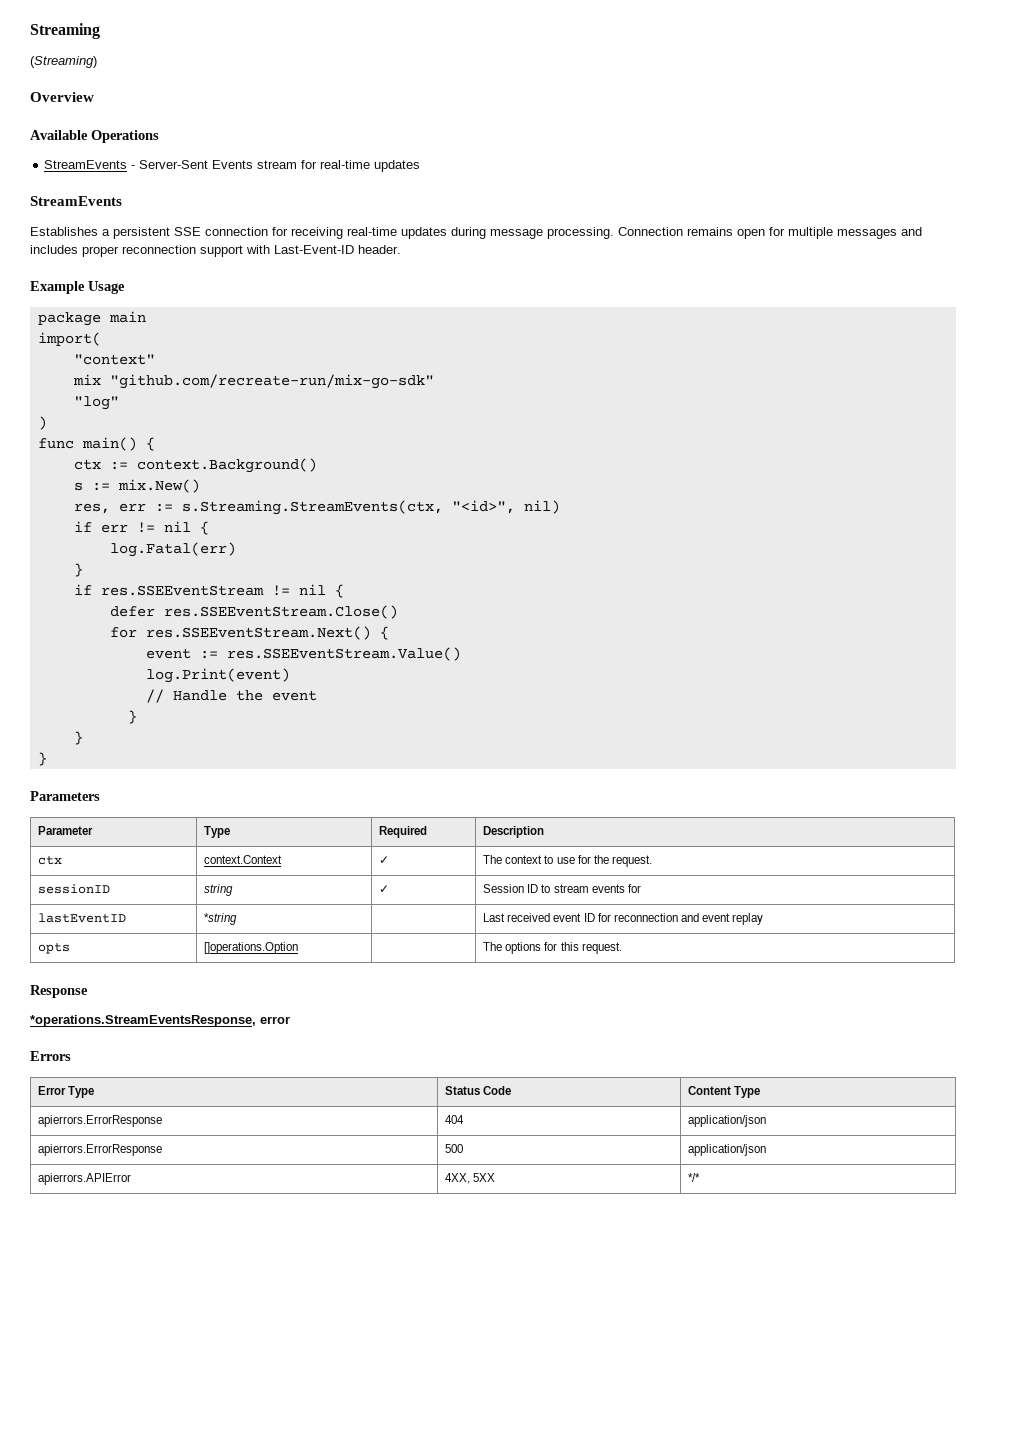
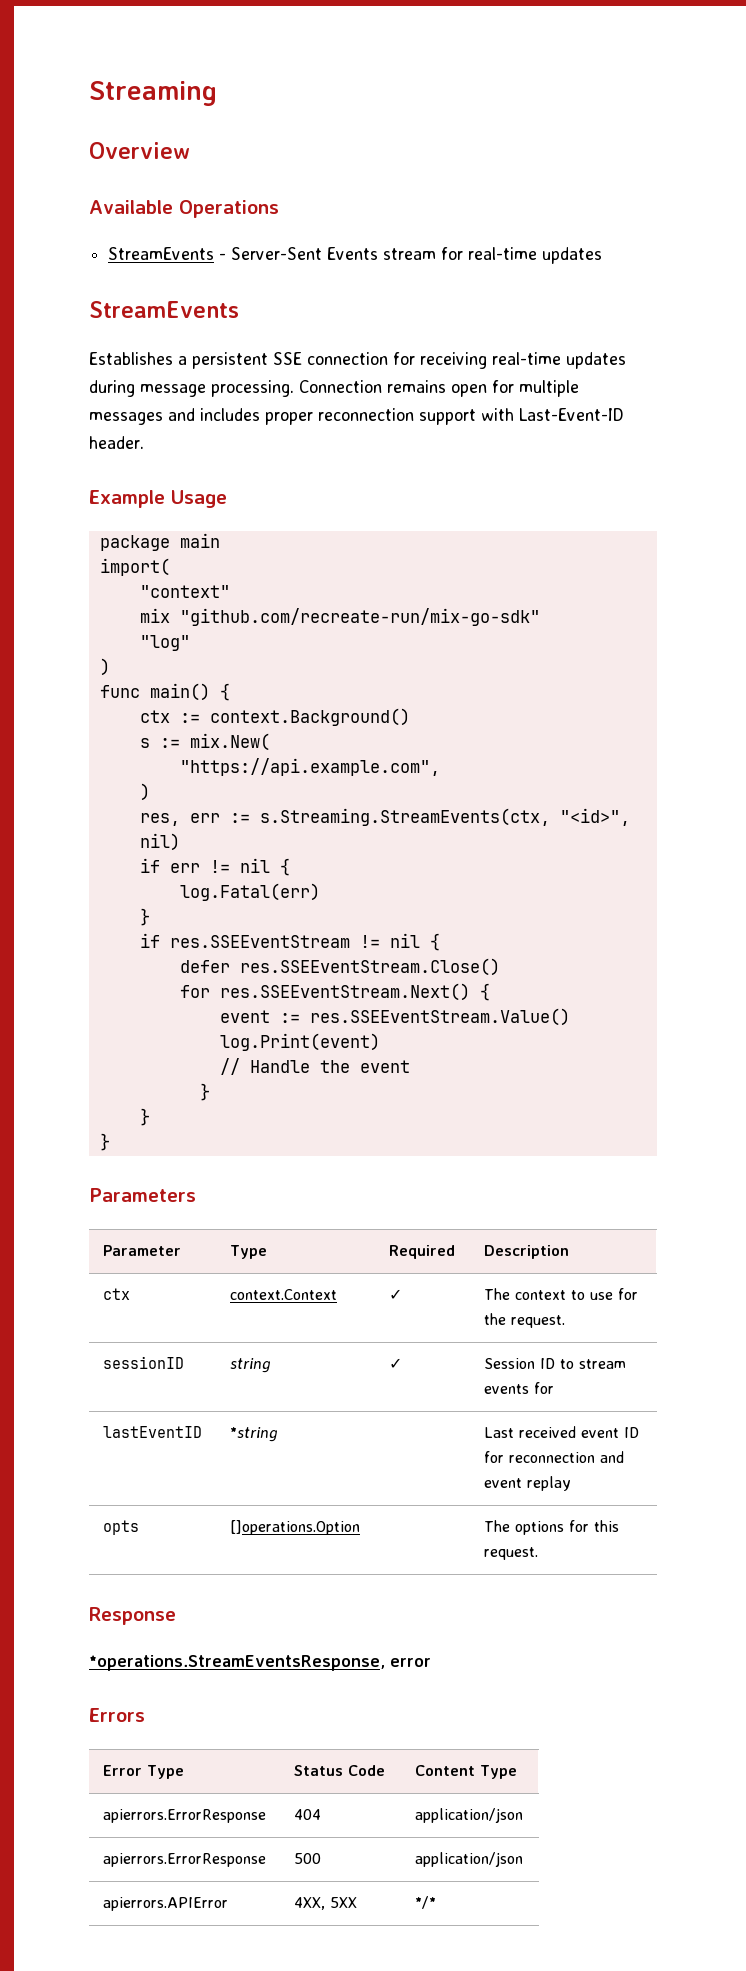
[30,56,97,68] // (Streaming) -> (217, 93) none
[117,479,200,493] mix.New() -> [189,733,270,751] [179,758,440,776] [139,783,150,801] mix.New( // "https://api.example.com", // )

